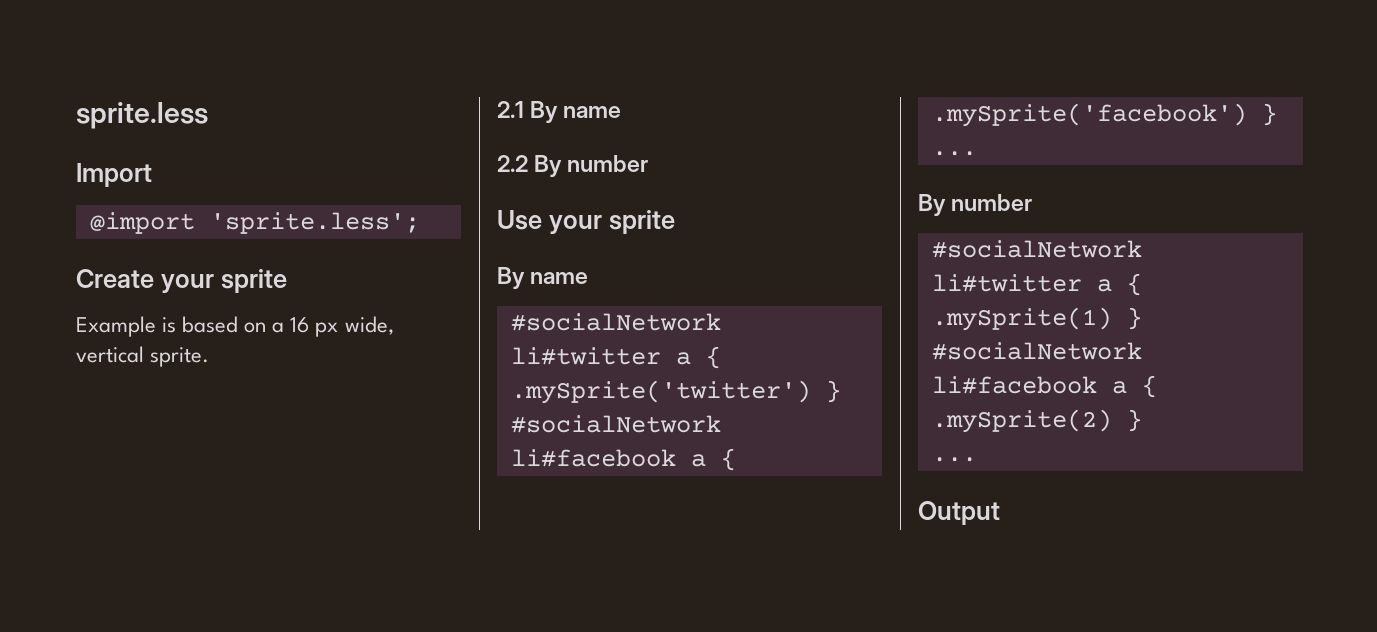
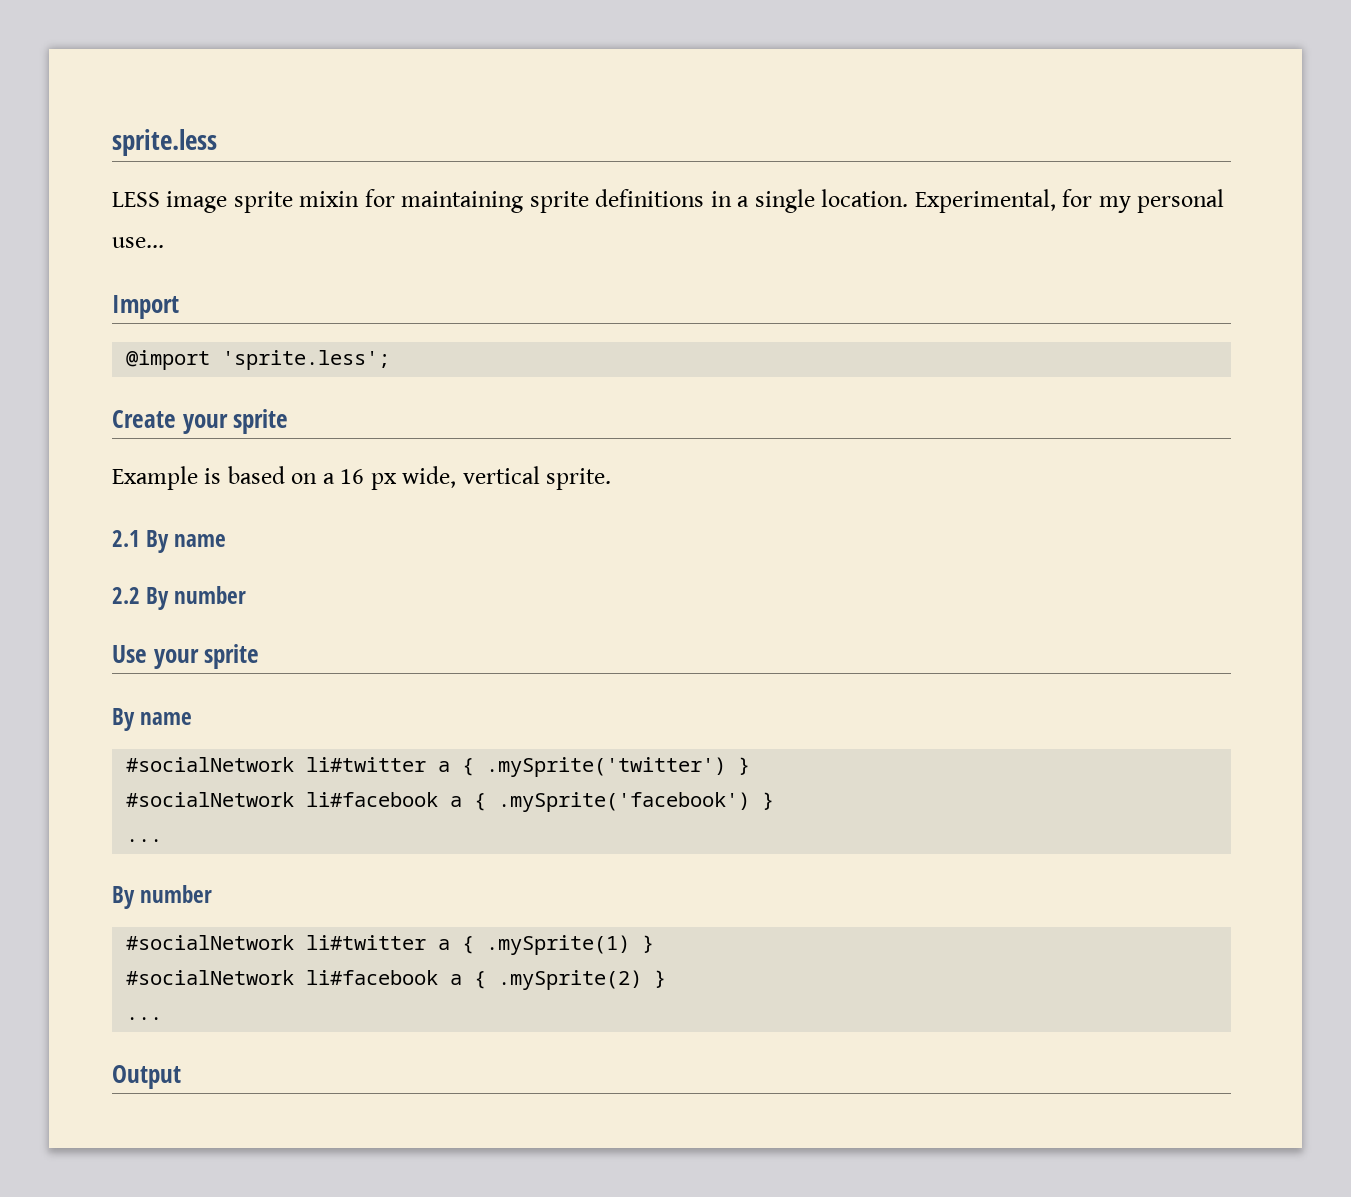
(208, 115) none -> [112,189,1225,213] [112,237,164,248] // LESS image sprite mixin for maintaining sprite definitions in a single location. Experimental, for my personal use...

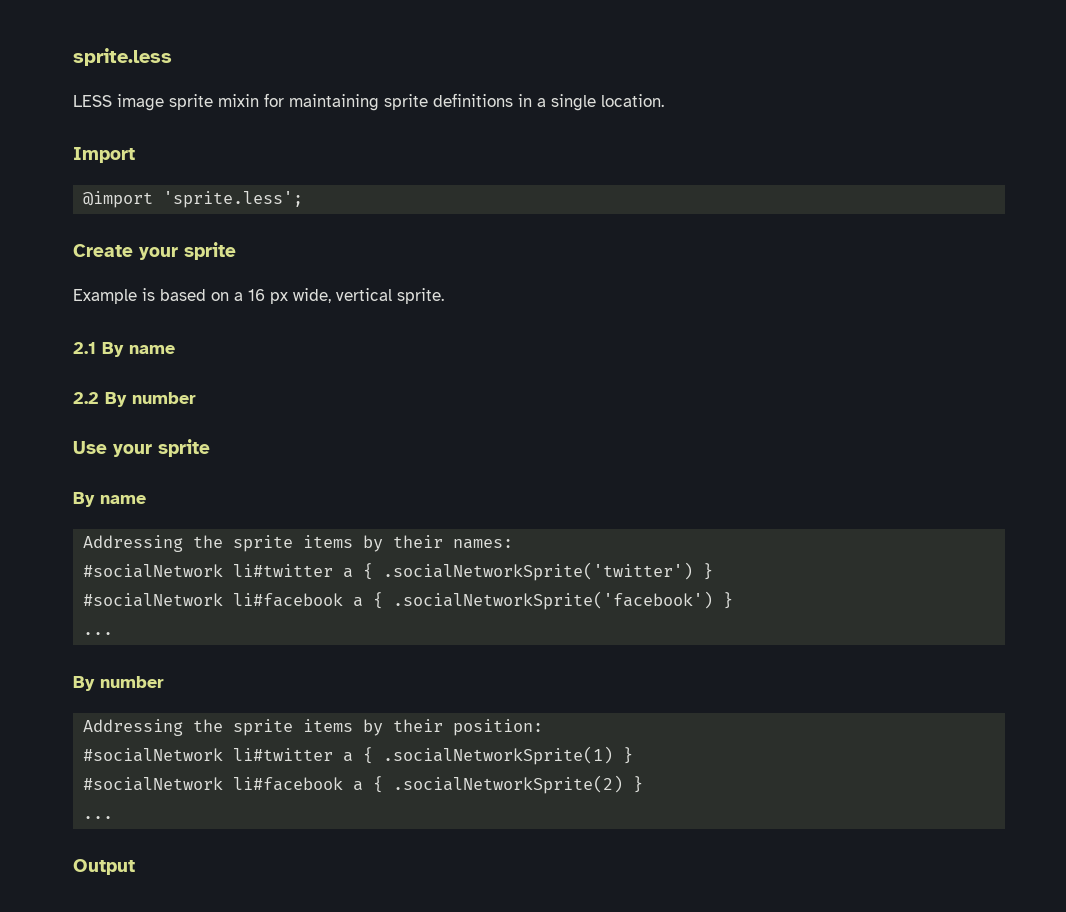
[914,189,1225,213] [112,237,164,248] Experimental, for my personal use... -> (664, 100) none
[126,757,751,777] [126,792,751,812] // #socialNetwork li#twitter a { .mySprite('twitter') } // #socialNetwork li#facebook a { .mySprite('facebook') -> [83,535,514,552] [83,562,714,581] [83,591,714,610] // Addressing the sprite items by their names: // #socialNetwork li#twitter a { .socialNetworkSprite('twitter') } // #socialNetwork li#facebook a { .socialNetworkSprite('facebook')
[126,935,655,955] [126,970,643,990] // #socialNetwork li#twitter a { .mySprite(1) } // #socialNetwork li#facebook a { .mySprite(2) -> [83,719,544,736] [83,746,634,765] [83,775,624,794] // Addressing the sprite items by their position: // #socialNetwork li#twitter a { .socialNetworkSprite(1) } // #socialNetwork li#facebook a { .socialNetworkSprite(2)

